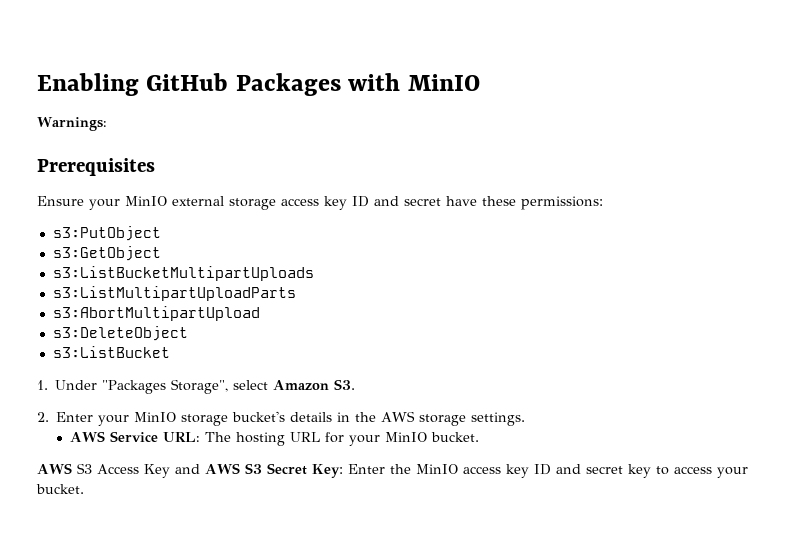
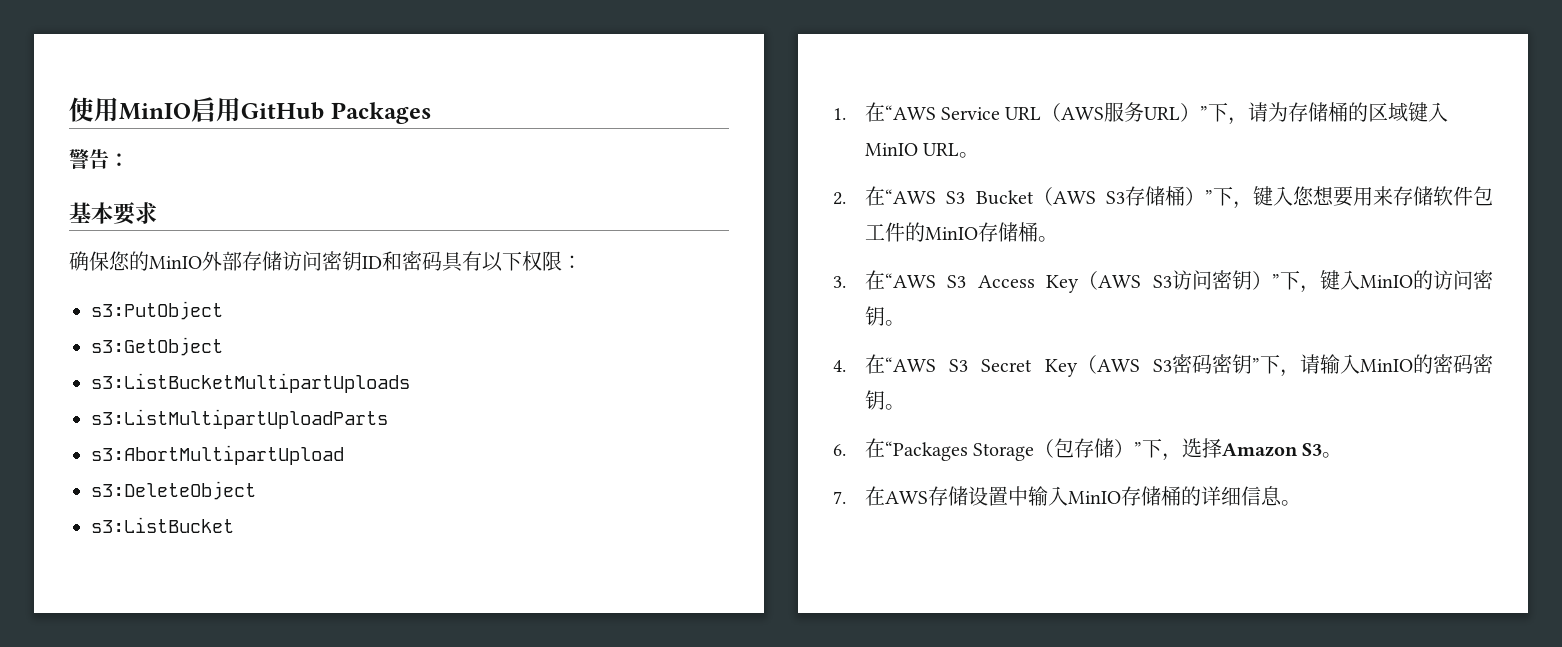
[37,73,139,96] Enabling -> [69,97,241,122] 使用MinIO启用
[348,73,480,91] [37,117,107,131] [37,158,155,176] [37,196,603,210] with MinIO // Warnings: // Prerequisites // Ensure your MinIO external storage access key ID and secret have these permissions: -> [69,149,129,169] [69,202,157,225] [69,251,582,272] // 警告： // 基本要求 // 确保您的MinIO外部存储访问密钥ID和密码具有以下权限：
[55,379,356,394] [37,411,526,426] [70,431,480,446] [37,463,72,474] Under "Packages Storage", select Amazon S3. // 2. Enter your MinIO storage bucket's details in the AWS storage settings. // AWS Service URL: The hosting URL for your MinIO bucket. // AWS -> [864,102,1449,125] [864,143,980,158] [833,186,1493,209] [864,222,1058,242] [833,270,936,290] 在“AWS Service URL（AWS服务URL）”下，请为存储桶的区域键入MinIO URL。 // 2.在“AWS S3 Bucket（AWS S3存储桶）”下，键入您想要用来存储软件包工件的MinIO存储桶。 // 3.在“AWS
[174,463,748,478] [36,484,84,494] and AWS S3 Secret Key: Enter the MinIO access key ID and secret key to access your bucket. -> [1078,270,1493,293] [864,306,905,326] [833,354,1493,377] [864,390,905,410] [833,438,1343,461] [833,486,1301,506] （AWS S3访问密钥）”下，键入MinIO的访问密钥。 // 4.在“AWS S3 Secret Key（AWS S3密码密钥”下，请输入MinIO的密码密钥。 // 6.在“Packages Storage（包存储）”下，选择Amazon S3。 // 7.在AWS存储设置中输入MinIO存储桶的详细信息。

